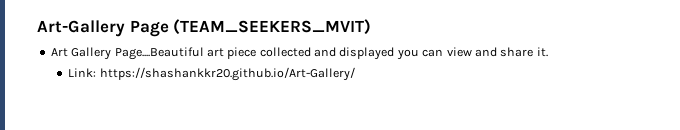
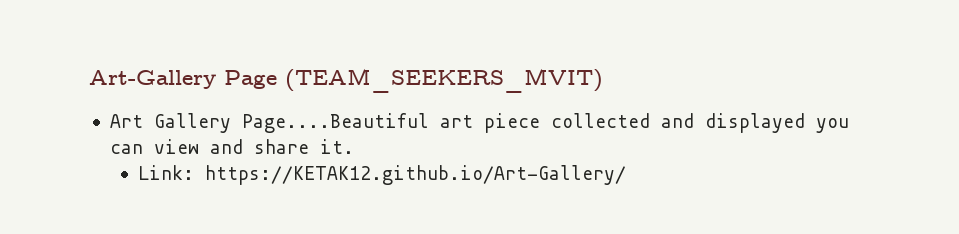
[99,67,355,81] https://shashankkr20.github.io/Art-Gallery/ -> [205,165,627,185] https://KETAK12.github.io/Art-Gallery/

